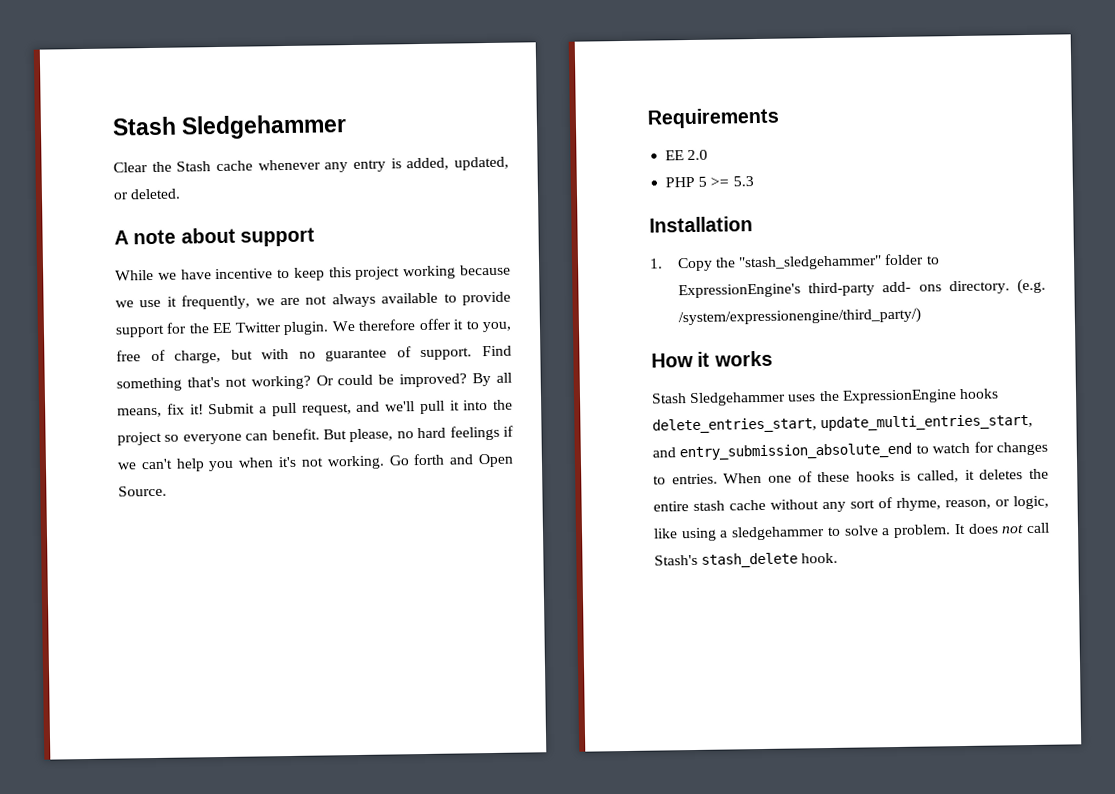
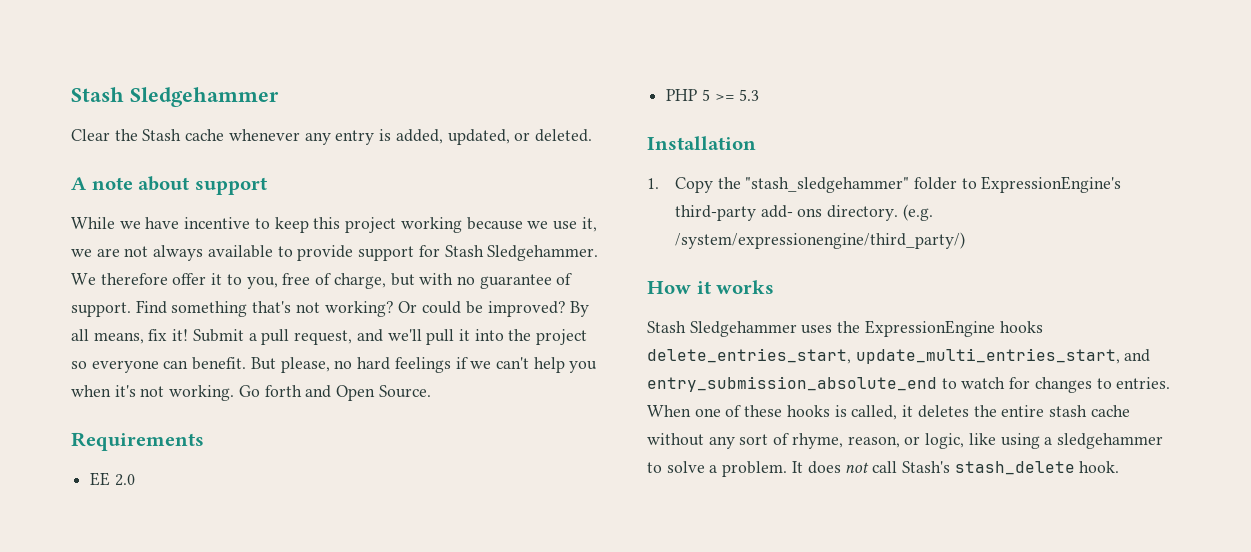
[166,294,251,310] it frequently, -> [581,217,597,232] it,
[188,321,330,336] the EE Twitter plugin. -> [444,245,599,261] Stash Sledgehammer.

